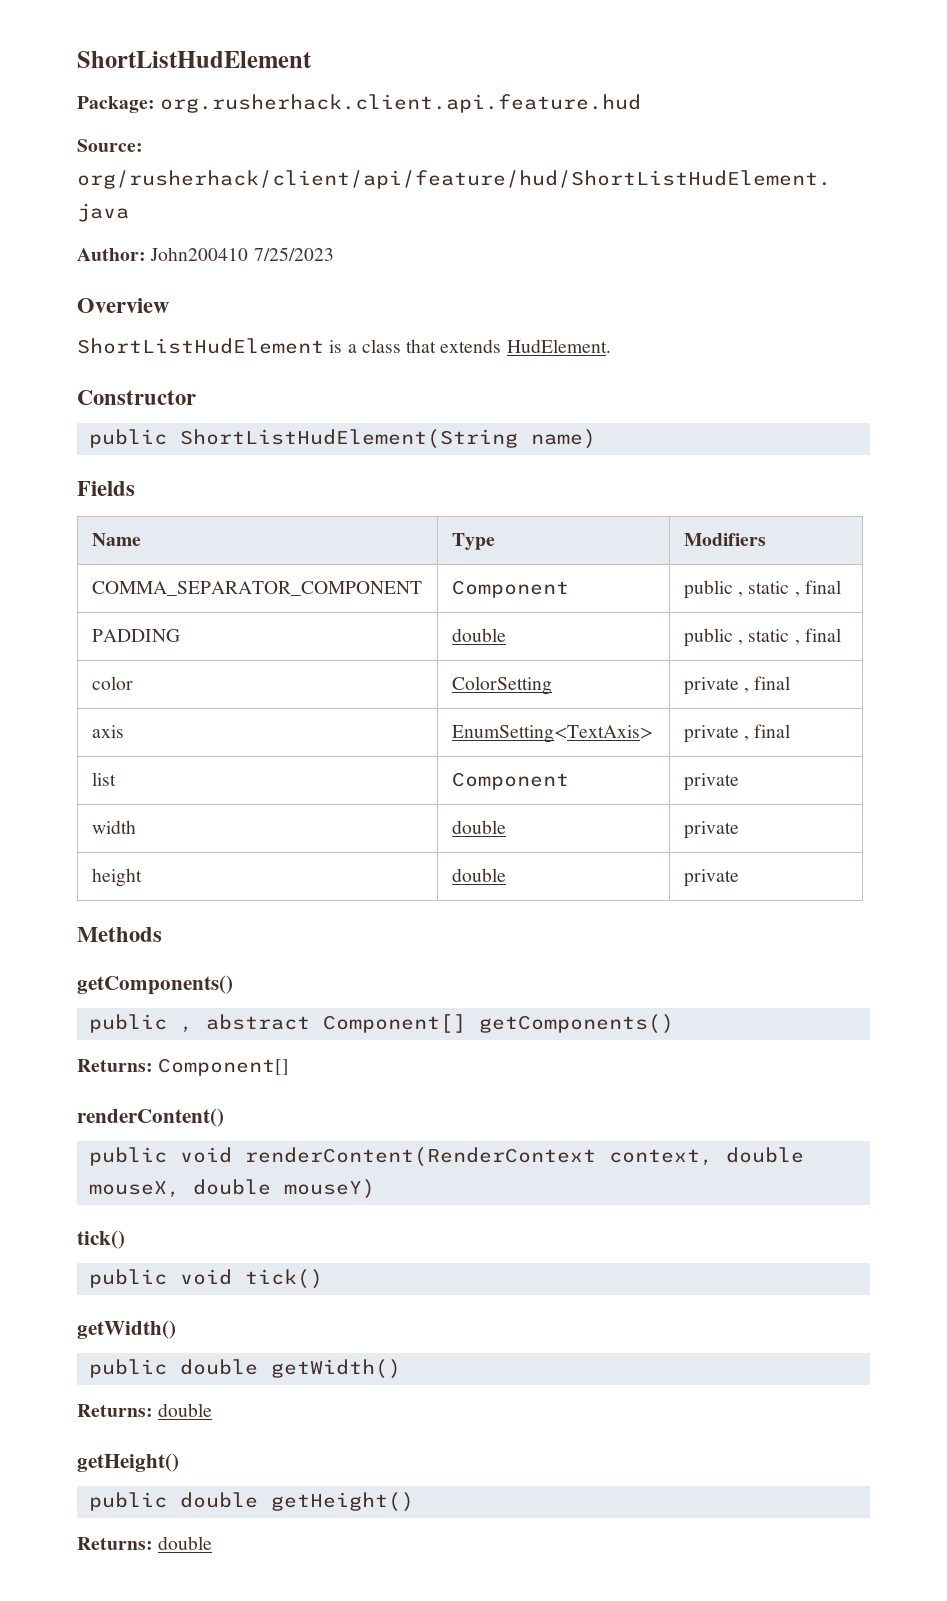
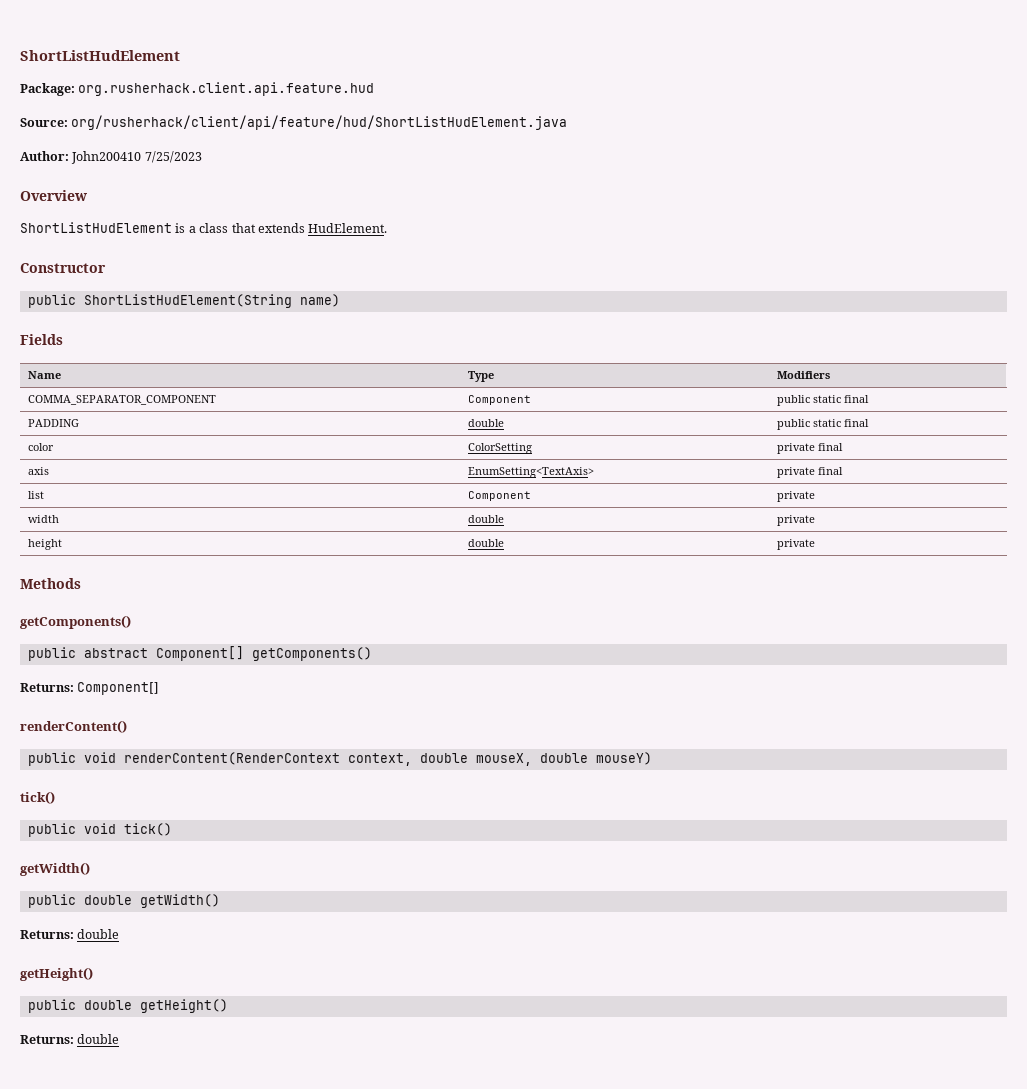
[738,581,800,597] , static , -> [813,395,842,403] static
[738,629,800,645] , static , -> [813,419,842,427] static
[744,687,750,693] , -> (816, 448) none
[744,735,750,741] , -> (816, 472) none
[179,1026,193,1033] , -> (76, 654) none

